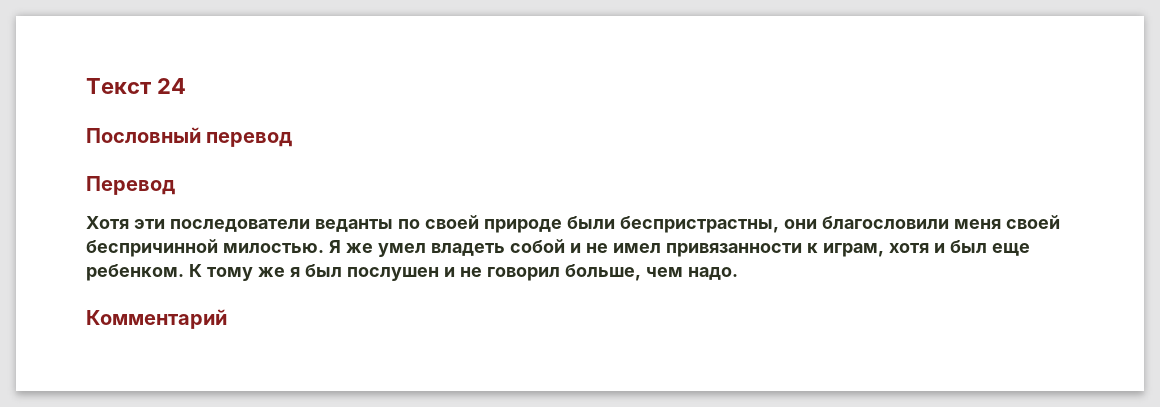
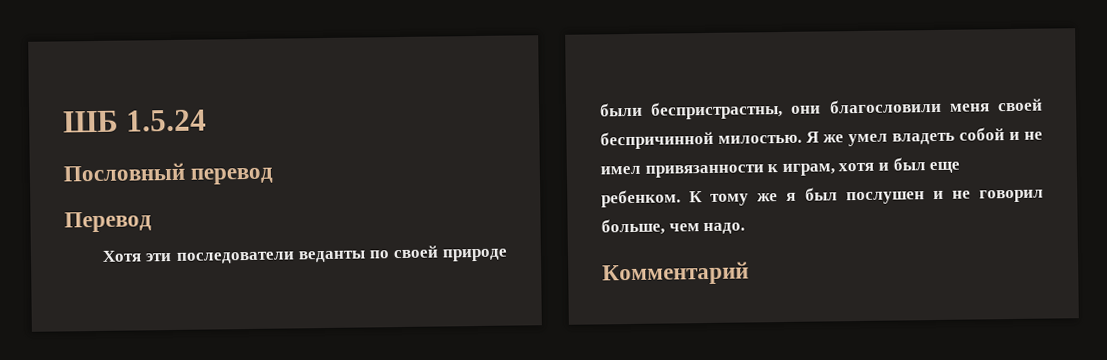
[86,78,186,94] Текст 24 -> [63,109,208,133] ШБ 1.5.24

